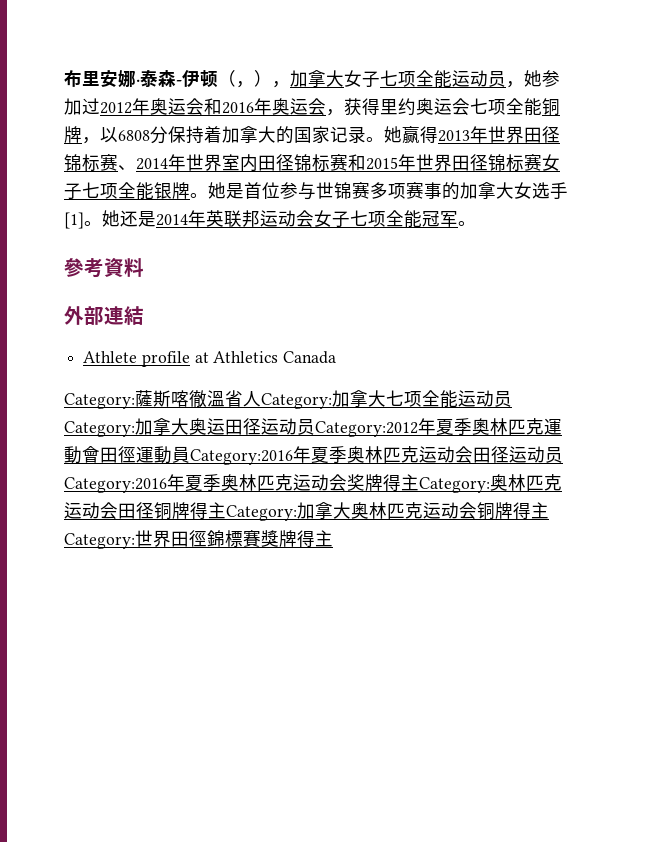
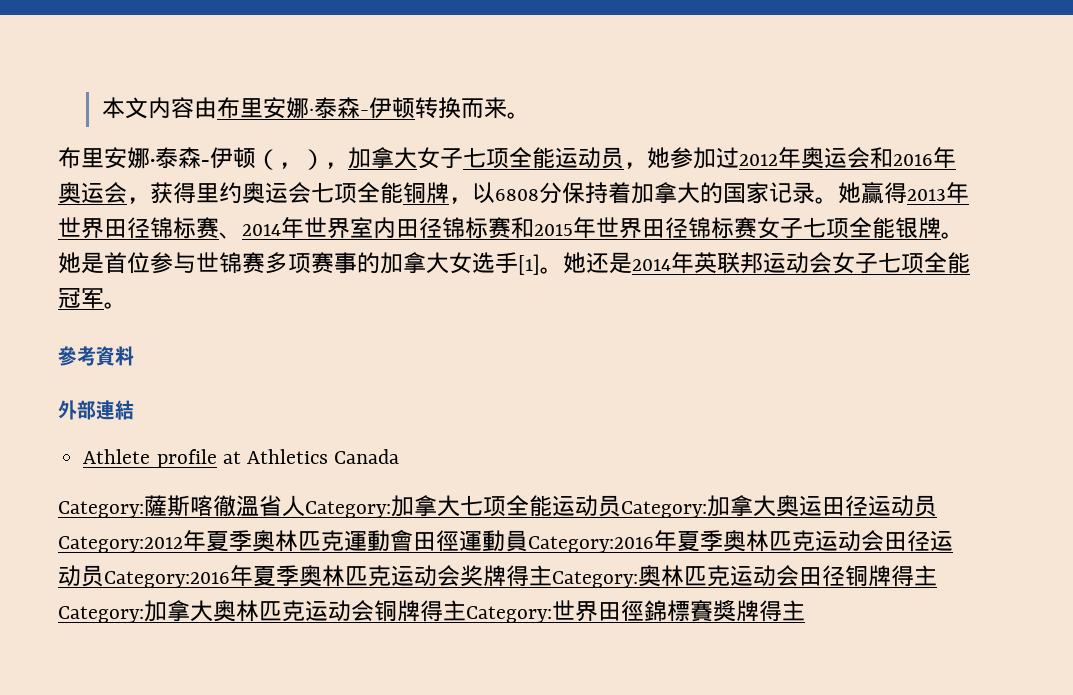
(64, 78) none -> [102,97,531,119] 本文内容由布里安娜·泰森-伊顿转换而来。 //

